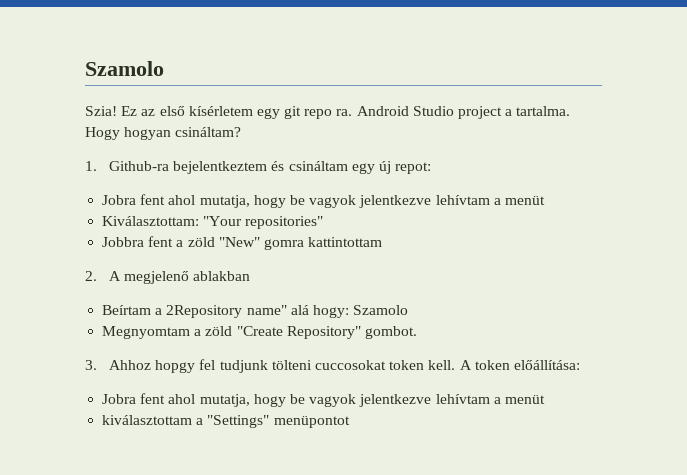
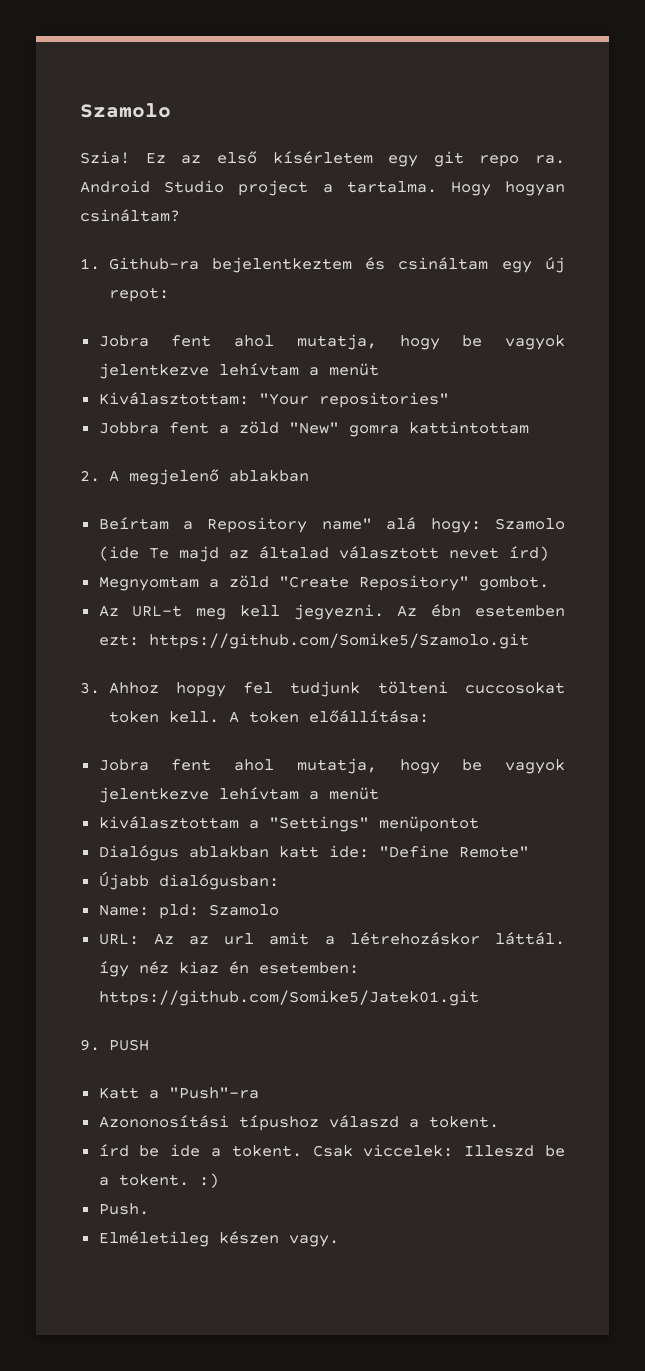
[166,305,243,318] 2Repository -> [207,517,308,533] Repository
(409, 310) none -> [98,546,549,562] (ide Te majd az általad választott nevet írd)
(417, 332) none -> [98,604,565,620] [98,633,529,649] // Az URL-t meg kell jegyezni. Az ébn esetemben ezt: https://github.com/Somike5/Szamolo.git
(350, 422) none -> [98,845,529,861] [98,871,279,890] [98,904,279,919] [98,932,565,945] [98,961,359,977] [98,990,479,1006] [80,1039,149,1051] [98,1087,259,1099] [98,1115,499,1131] [98,1144,565,1157] [98,1173,219,1188] [98,1203,149,1215] [98,1231,339,1247] // Dialógus ablakban katt ide: "Define Remote" // Újabb dialógusban: // Name: pld: Szamolo // URL: Az az url amit a létrehozáskor láttál. így néz kiaz én esetemben: https://github.com/Somike5/Jatek01.git // 9. PUSH // Katt a "Push"-ra // Azononosítási típushoz válaszd a tokent. // írd be ide a tokent. Csak viccelek: Illeszd be a tokent. :) // Push. // Elméletileg készen vagy.

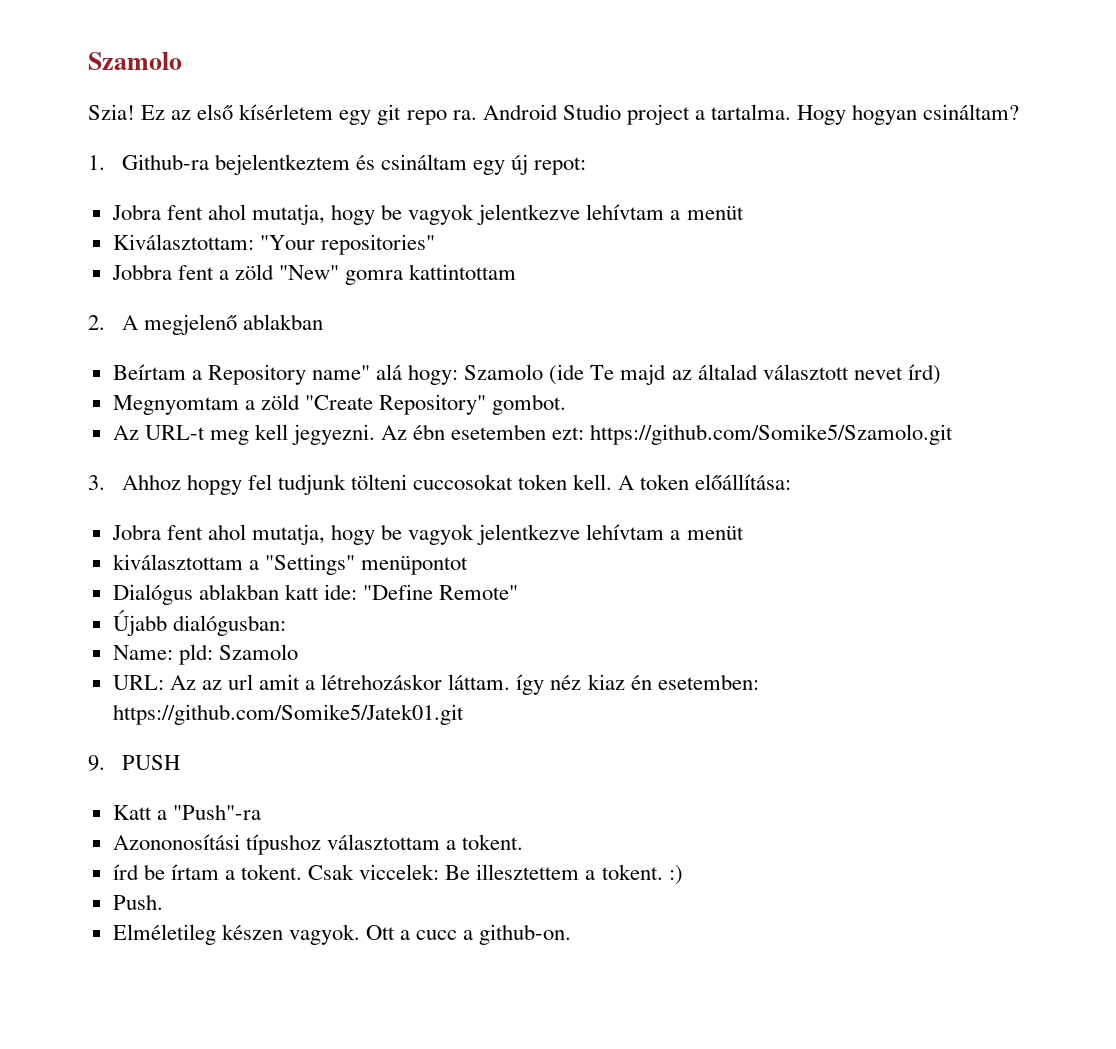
[495,932,565,945] láttál. -> [448,674,511,690] láttam.
[328,1115,399,1128] válaszd -> [326,834,440,850] választottam
[170,1144,201,1157] ide -> [170,864,219,880] írtam
[464,1145,565,1157] Illeszd be -> [445,864,580,880] Be illesztettem
[288,1235,339,1247] vagy. -> [288,924,572,945] vagyok. Ott a cucc a github-on.

